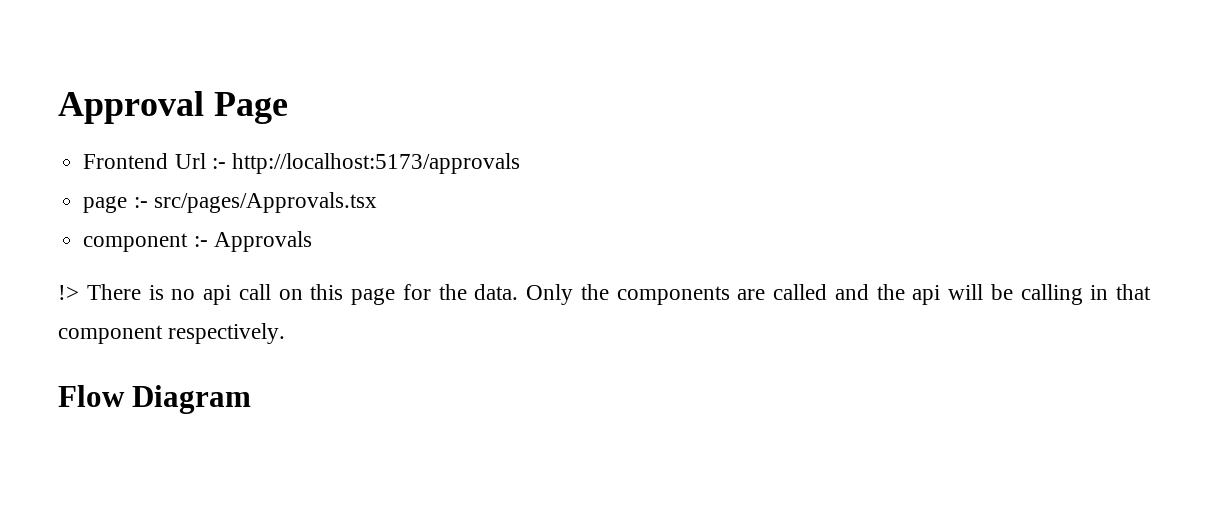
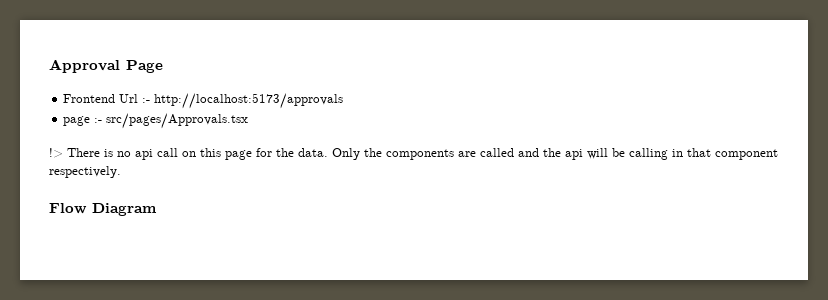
[83,231,312,252] // component :- Approvals -> (249, 121) none

